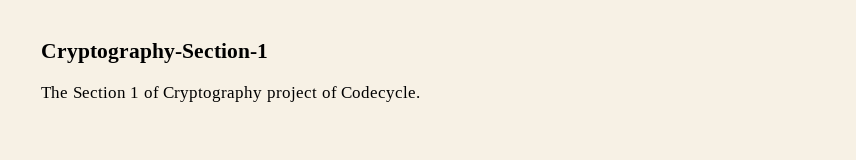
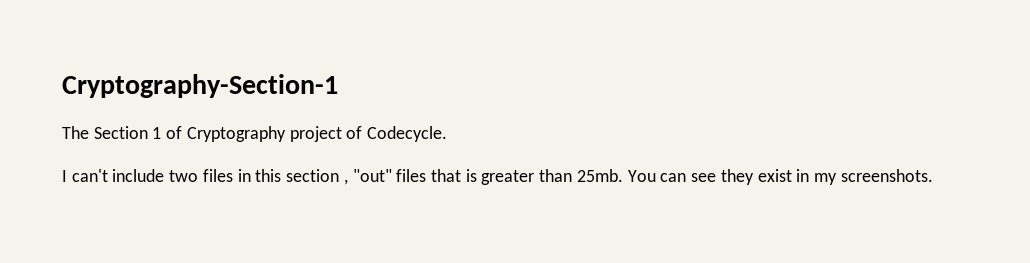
(421, 94) none -> [62,169,933,185] // I can't include two files in this section , "out" files that is greater than 25mb. You can see they exist in my screenshots.

